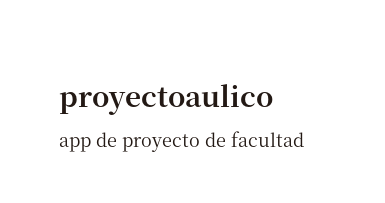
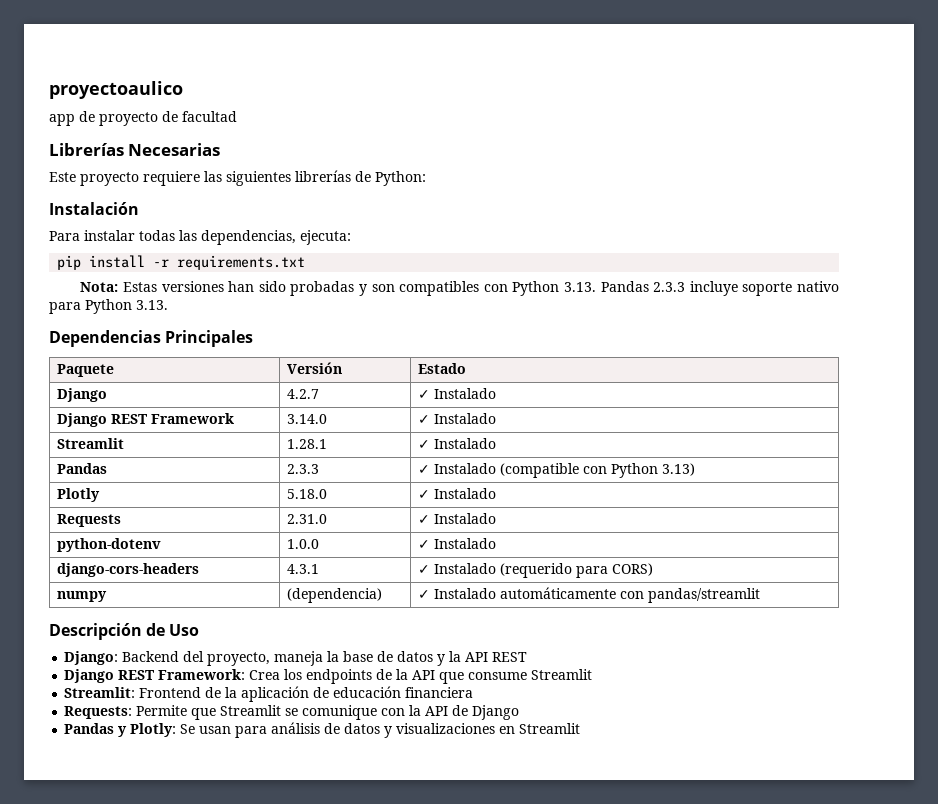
(304, 139) none -> [49,143,221,156] [49,170,426,186] [49,202,139,215] [49,230,351,245] [57,255,306,270] [80,281,839,296] [49,299,168,314] [49,330,254,347] [56,364,114,377] [286,362,342,374] [417,363,466,374] [56,388,107,402] [286,389,319,399] [417,388,496,399] [56,413,234,427] [286,414,327,424] [417,413,496,424] [56,438,124,449] [286,439,327,449] [417,438,496,449] [56,463,107,474] [286,464,319,474] [417,463,695,478] [56,488,100,502] [286,489,327,499] [417,488,496,499] [56,514,121,527] [286,514,327,524] [417,513,496,524] [56,538,161,552] [286,539,319,549] [417,538,496,549] [56,563,199,577] [286,564,319,574] [417,563,653,578] [56,591,107,602] [286,588,382,603] [417,587,760,603] [49,623,200,640] [64,651,528,666] [64,669,593,684] [64,686,474,702] [64,705,520,720] [64,722,581,738] // Librerías Necesarias // Este proyecto requiere las siguientes librerías de Python: // Instalación // Para instalar todas las dependencias, ejecuta: // pip install -r requirements.txt // Nota: Estas versiones han sido probadas y son compatibles con Python 3.13. Pandas 2.3.3 incluye soporte nativo para Python 3.13. // Dependencias Principales // Paquete | Versión | Estado // Django | 4.2.7 | ✓ Instalado // Django REST Framework | 3.14.0 | ✓ Instalado // Streamlit | 1.28.1 | ✓ Instalado // Pandas | 2.3.3 | ✓ Instalado (compatible con Python 3.13) // Plotly | 5.18.0 | ✓ Instalado // Requests | 2.31.0 | ✓ Instalado // python-dotenv | 1.0.0 | ✓ Instalado // django-cors-headers | 4.3.1 | ✓ Instalado (requerido para CORS) // numpy | (dependencia) | ✓ Instalado automáticamente con pandas/streamlit // Descripción de Uso // Django: Backend del proyecto, maneja la base de datos y la API REST // Django REST Framework: Crea los endpoints de la API que consume Streamlit // Streamlit: Frontend de la aplicación de educación financiera // Requests: Permite que Streamlit se comunique con la API de Django // Pandas y Plotly: Se usan para análisis de datos y visualizaciones en Streamlit

